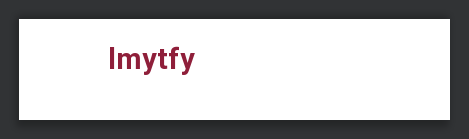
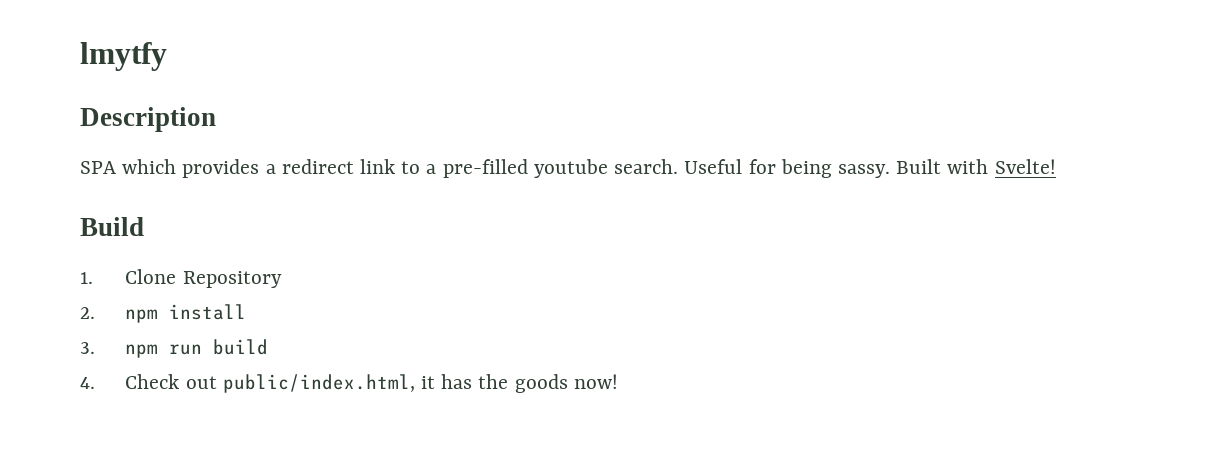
(195, 60) none -> [80,107,216,132] [80,159,1056,178] [80,217,144,236] [80,269,282,288] [80,304,247,323] [80,339,269,358] [80,374,618,393] // Description // SPA which provides a redirect link to a pre-filled youtube search. Useful for being sassy. Built with Svelte! // Build // 1. Clone Repository // 2. npm install // 3. npm run build // 4. Check out public/index.html, it has the goods now!

